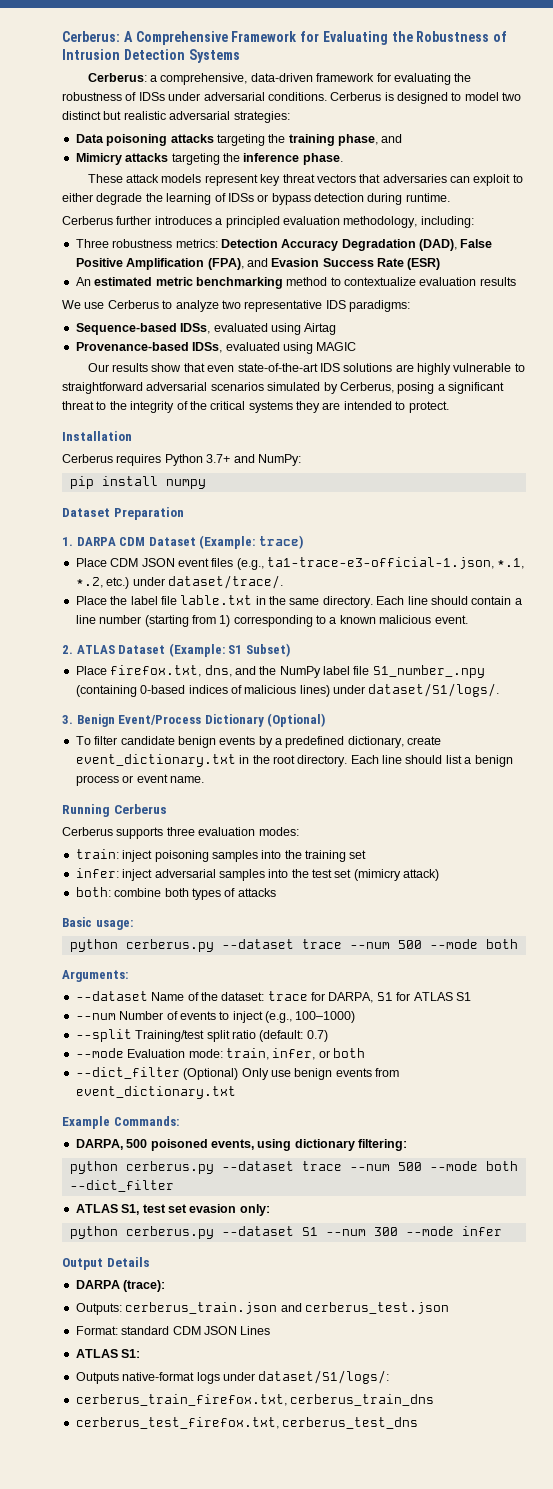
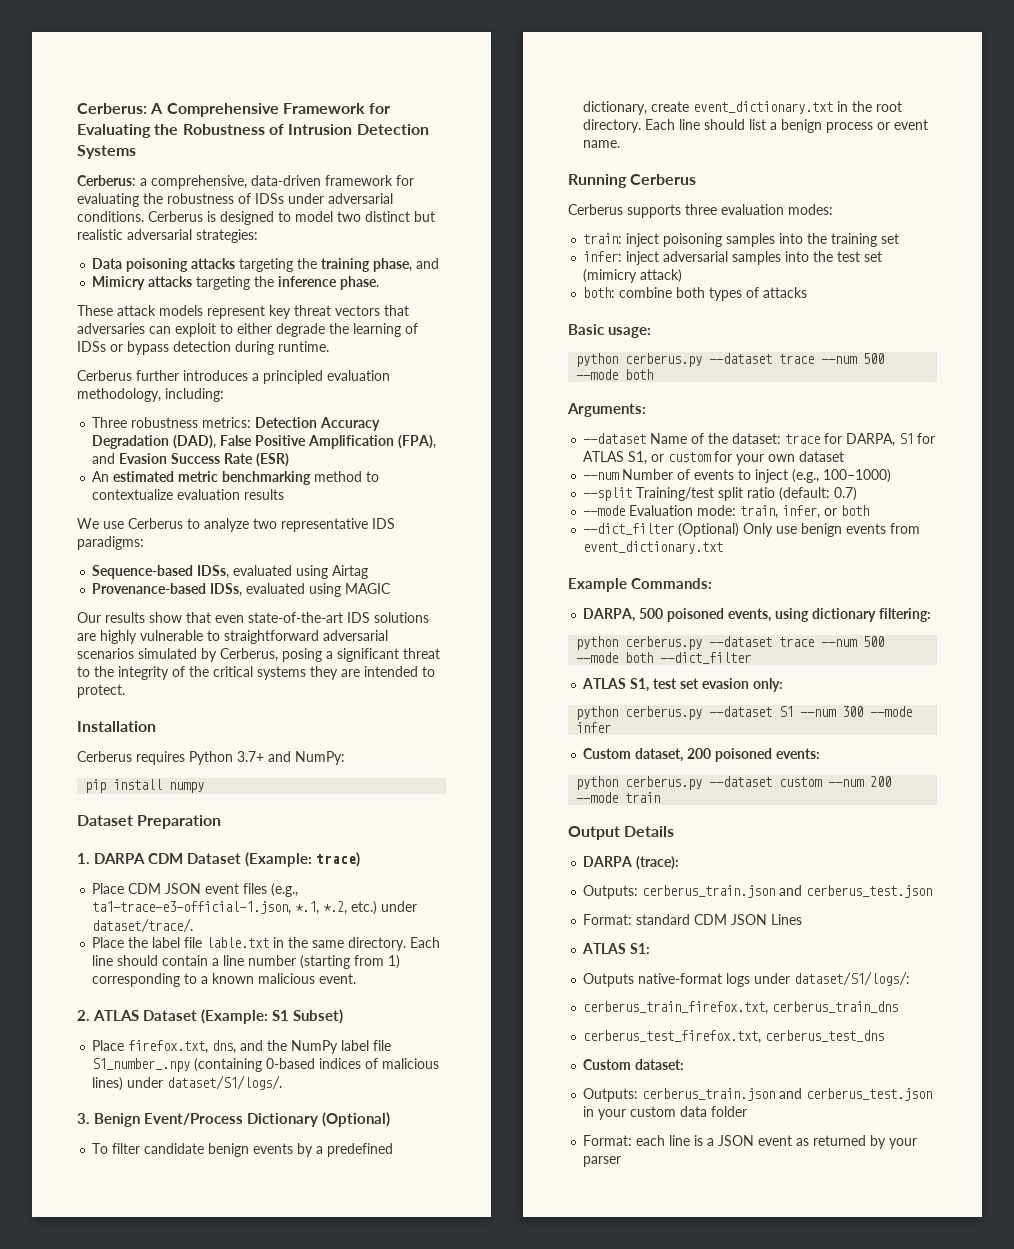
[455,992,471,1001] S1 -> [628,451,845,465] S1, or custom for your own dataset
(502, 1231) none -> [583,748,821,762] [576,776,892,790] [576,792,661,803] // Custom dataset, 200 poisoned events: // python cerberus.py --dataset custom --num 200 --mode train
(419, 1423) none -> [583,1059,685,1070] [583,1088,933,1102] [583,1106,748,1120] [583,1135,918,1149] [583,1156,622,1167] // Custom dataset: // Outputs: cerberus_train.json and cerberus_test.json in your custom data folder // Format: each line is a JSON event as returned by your parser

